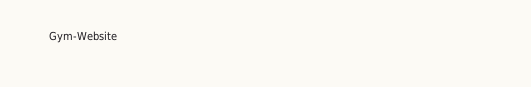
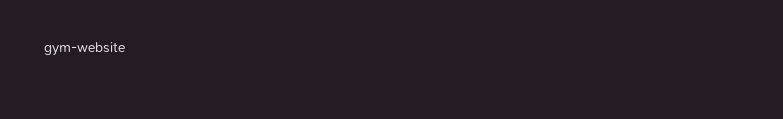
[49,31,117,43] Gym-Website -> [44,42,125,56] gym-website

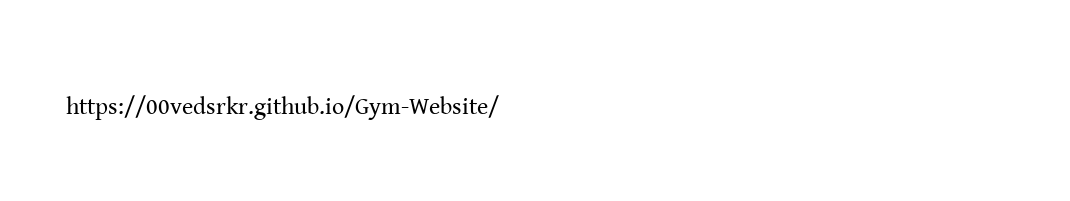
[44,42,125,56] gym-website -> [66,95,499,120] https://00vedsrkr.github.io/Gym-Website/

